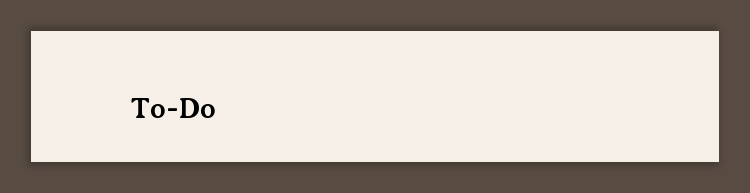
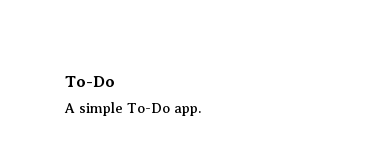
[131,98,216,118] To-Do -> [65,76,115,87] [64,102,201,116] To-Do // A simple To-Do app.

